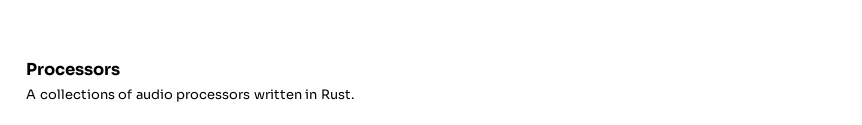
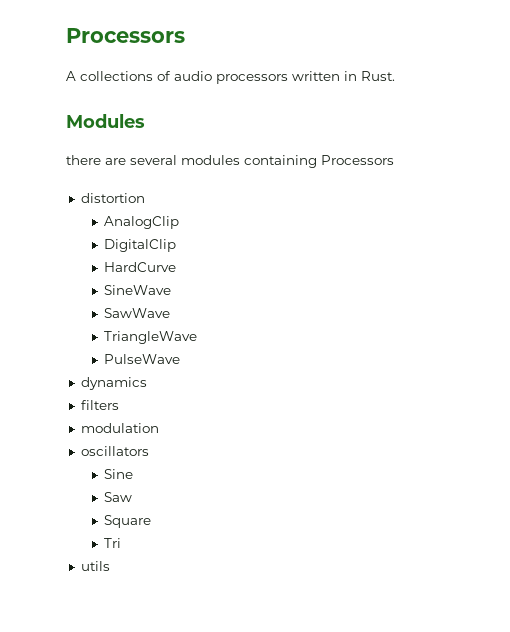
(354, 94) none -> [66,114,145,128] [66,155,394,168] [80,193,145,203] [104,216,180,229] [104,239,177,252] [104,262,177,272] [104,285,172,295] [104,308,171,318] [104,331,198,344] [104,354,181,364] [80,377,147,390] [80,400,119,410] [80,423,159,433] [80,446,149,456] [104,469,134,479] [104,492,133,502] [104,515,152,528] [104,538,122,548] [80,561,110,571] // Modules // there are several modules containing Processors // distortion // AnalogClip // DigitalClip // HardCurve // SineWave // SawWave // TriangleWave // PulseWave // dynamics // filters // modulation // oscillators // Sine // Saw // Square // Tri // utils

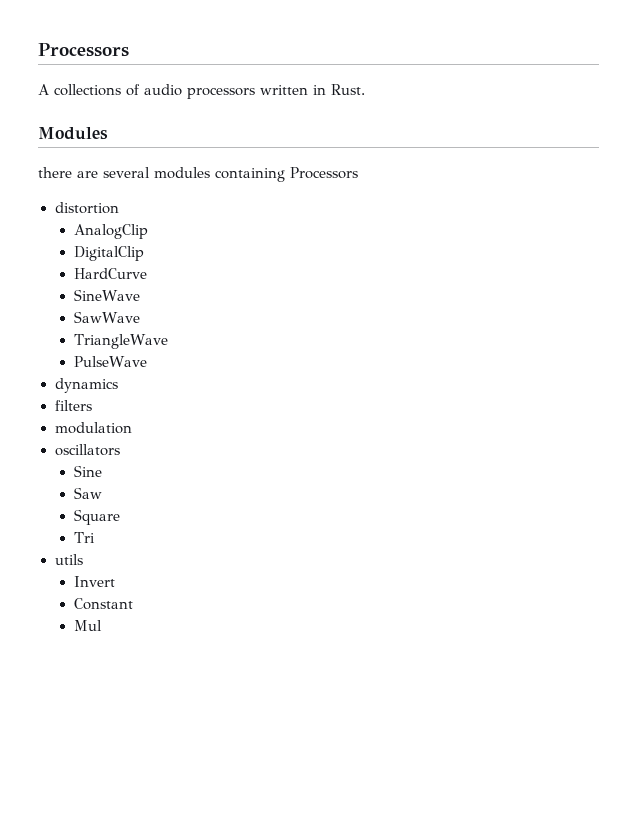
(110, 566) none -> [73,576,115,587] [73,598,133,610] [73,620,102,631] // Invert // Constant // Mul

